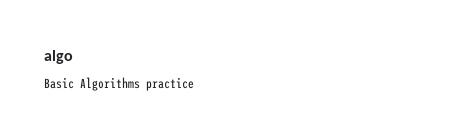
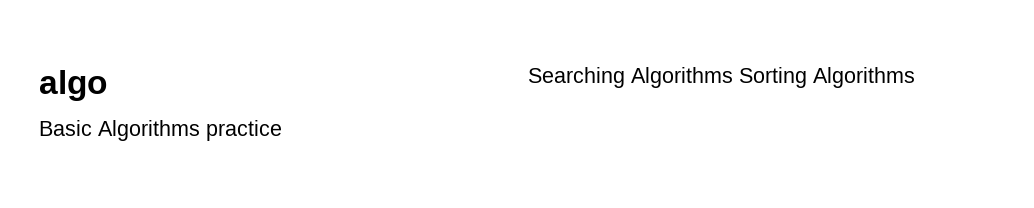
(194, 84) none -> [528,67,915,88] // Searching Algorithms Sorting Algorithms

